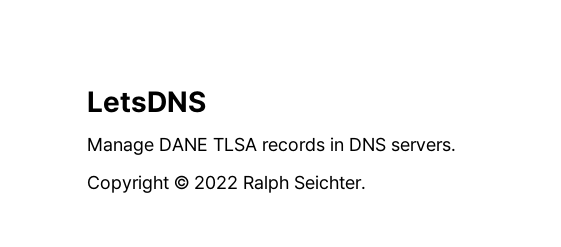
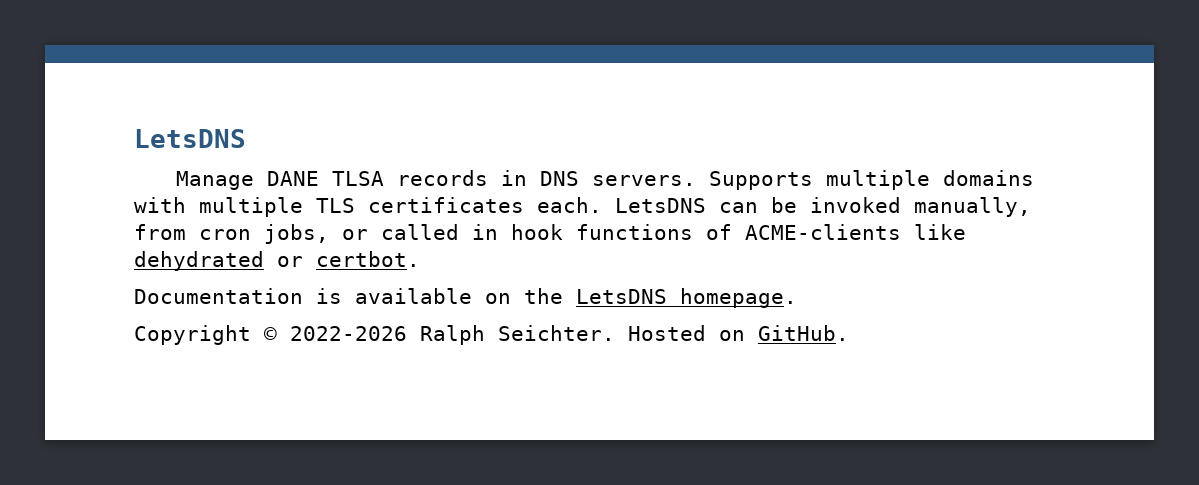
(456, 146) none -> [709,170,1035,190] [134,197,1031,217] [134,224,966,244] [134,251,420,271] [134,288,797,308] Supports multiple domains with multiple TLS certificates each. LetsDNS can be invoked manually, from cron jobs, or called in hook functions of ACME-clients like dehydrated or certbot. // Documentation is available on the LetsDNS homepage.
[194,175,238,190] 2022 -> [290,326,407,341] 2022-2026
(366, 182) none -> [628,325,849,341] Hosted on GitHub.

